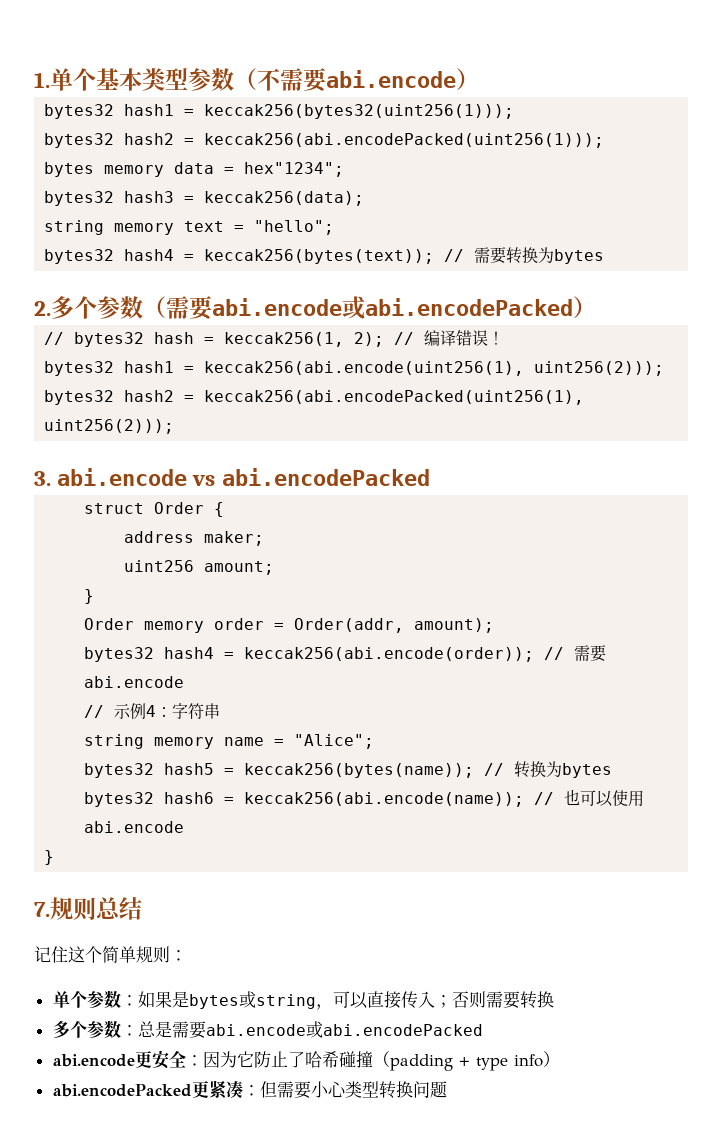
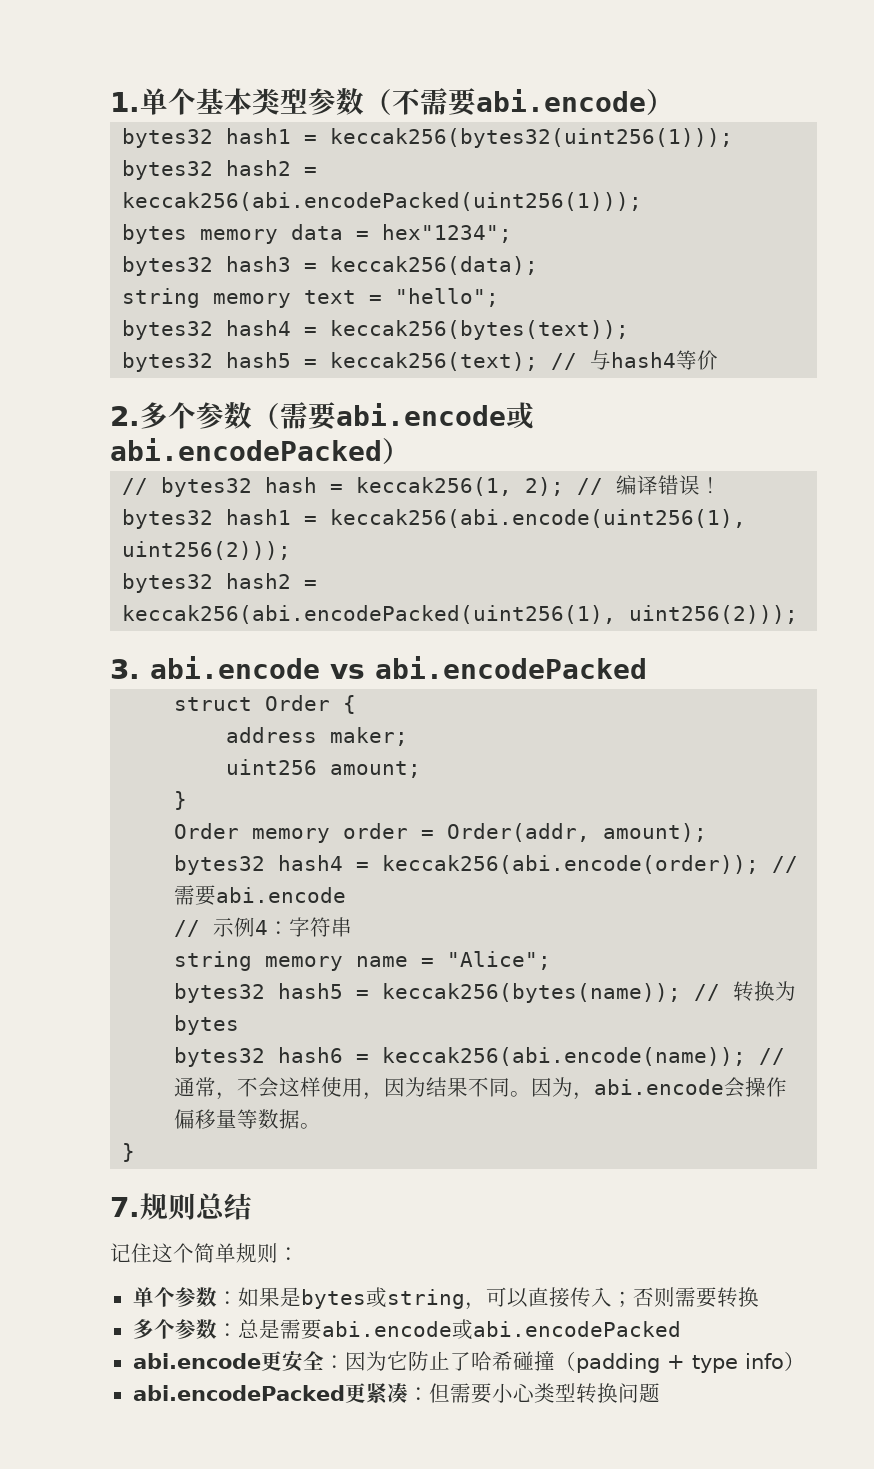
[444,247,605,264] // 需要转换为bytes -> [122,350,719,372] // bytes32 hash5 = keccak256(text); // 与hash4等价
[564,789,645,807] [84,821,185,833] 也可以使用abi.encode -> [174,1077,788,1100] [174,1109,322,1129] 通常，不会这样使用，因为结果不同。因为，abi.encode会操作偏移量等数据。

